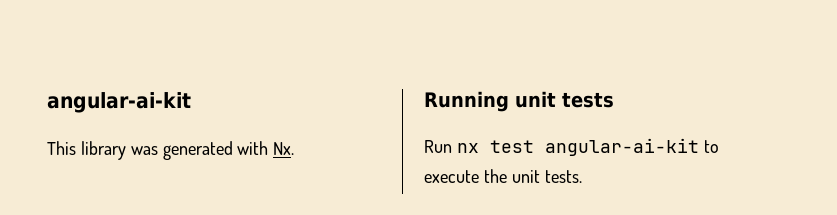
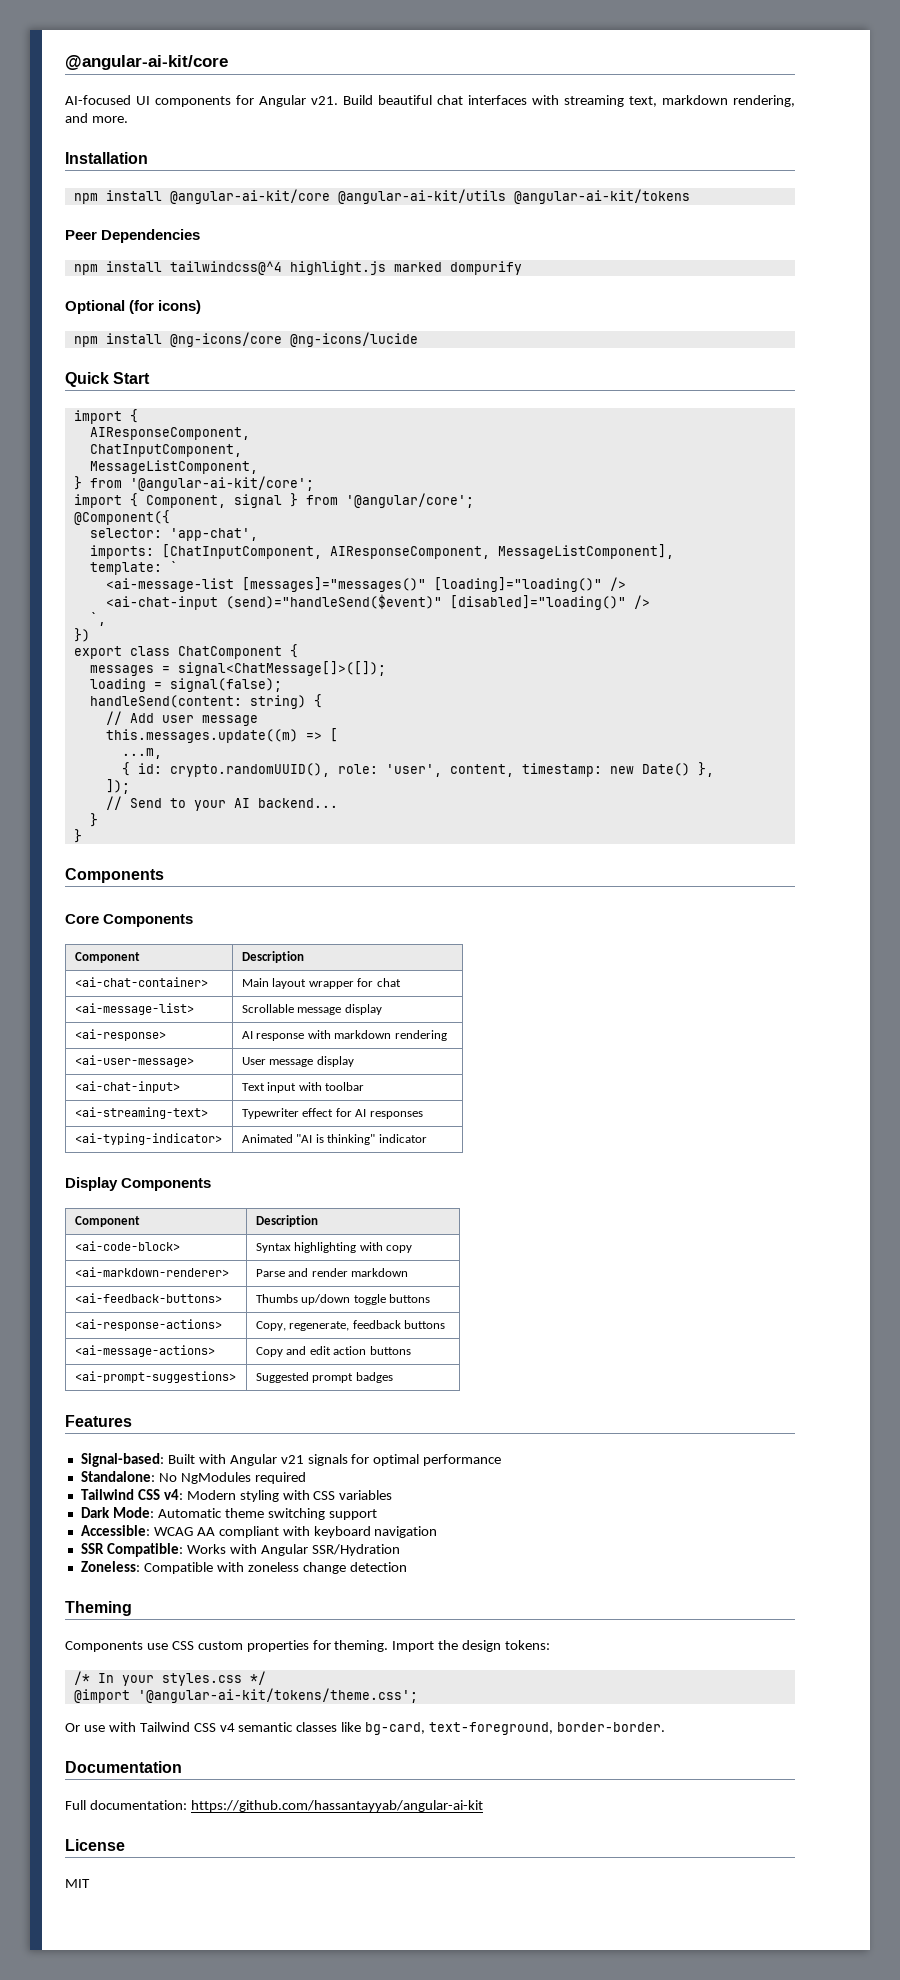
[47,92,191,113] [47,141,295,160] [424,91,614,112] [424,138,719,156] [424,169,582,183] angular-ai-kit // This library was generated with Nx. // Running unit tests // Run nx test angular-ai-kit to execute the unit tests. -> [65,55,228,70] [65,95,795,107] [65,113,128,123] [65,152,148,164] [73,189,690,204] [65,229,201,243] [73,261,522,275] [65,300,202,314] [73,332,418,347] [65,372,151,387] [73,409,138,424] [89,427,250,440] [89,444,242,457] [89,460,258,474] [73,476,314,491] [73,493,474,508] [73,510,170,525] [89,528,258,541] [89,544,674,559] [89,561,178,575] [105,577,626,592] [105,594,650,610] [89,612,106,626] [73,628,90,642] [73,644,298,659] [89,661,386,676] [89,678,282,692] [89,694,322,709] [105,711,258,726] [105,728,338,743] [121,748,162,759] [121,762,714,777] [105,779,130,794] [105,796,338,811] [89,813,98,827] [73,829,82,843] [65,868,164,883] [65,914,194,927] [74,952,140,963] [241,951,304,963] [74,977,208,987] [241,978,401,989] [74,1003,194,1015] [241,1004,382,1015] [74,1029,166,1041] [241,1030,447,1041] [74,1055,194,1067] [241,1056,354,1067] [74,1081,180,1093] [241,1082,365,1093] [74,1107,208,1119] [241,1108,423,1119] [74,1133,222,1145] [241,1134,427,1145] [65,1177,212,1191] [74,1216,140,1227] [255,1215,318,1227] [74,1241,180,1251] [255,1242,413,1253] [74,1267,229,1277] [255,1268,409,1277] [74,1293,222,1303] [255,1294,431,1305] [74,1319,222,1331] [255,1320,446,1331] [74,1345,215,1357] [255,1346,411,1357] [74,1371,236,1383] [255,1372,393,1383] [65,1415,132,1427] [80,1453,502,1467] [80,1471,306,1484] [80,1489,393,1502] [80,1507,377,1520] [80,1525,438,1538] [80,1543,400,1557] [80,1561,407,1574] [65,1601,132,1616] [65,1640,551,1652] [73,1671,266,1686] [73,1688,418,1703] [65,1722,666,1735] [65,1761,182,1773] [65,1800,483,1812] [65,1839,125,1851] [65,1879,90,1888] @angular-ai-kit/core // AI-focused UI components for Angular v21. Build beautiful chat interfaces with streaming text, markdown rendering, and more. // Installation // npm install @angular-ai-kit/core @angular-ai-kit/utils @angular-ai-kit/tokens // Peer Dependencies // npm install tailwindcss@^4 highlight.js marked dompurify // Optional (for icons) // npm install @ng-icons/core @ng-icons/lucide // Quick Start // import { // AIResponseComponent, // ChatInputComponent, // MessageListComponent, // } from '@angular-ai-kit/core'; // import { Component, signal } from '@angular/core'; // @Component({ // selector: 'app-chat', // imports: [ChatInputComponent, AIResponseComponent, MessageListComponent], // template: ` // <ai-message-list [messages]="messages()" [loading]="loading()" /> // <ai-chat-input (send)="handleSend($event)" [disabled]="loading()" /> // `, // }) // export class ChatComponent { // messages = signal<ChatMessage[]>([]); // loading = signal(false); // handleSend(content: string) { // // Add user message // this.messages.update((m) => [ // ...m, // { id: crypto.randomUUID(), role: 'user', content, timestamp: new Date() }, // ]); // // Send to your AI backend... // } // } // Components // Core Components // Component | Description // <ai-chat-container> | Main layout wrapper for chat // <ai-message-list> | Scrollable message display // <ai-response> | AI response with markdown rendering // <ai-user-message> | User message display // <ai-chat-input> | Text input with toolbar // <ai-streaming-text> | Typewriter effect for AI responses // <ai-typing-indicator> | Animated "AI is thinking" indicator // Display Components // Component | Description // <ai-code-block> | Syntax highlighting with copy // <ai-markdown-renderer> | Parse and render markdown // <ai-feedback-buttons> | Thumbs up/down toggle buttons // <ai-response-actions> | Copy, regenerate, feedback buttons // <ai-message-actions> | Copy and edit action buttons // <ai-prompt-suggestions> | Suggested prompt badges // Features // Signal-based: Built with Angular v21 signals for optimal performance // Standalone: No NgModules required // Tailwind CSS v4: Modern styling with CSS variables // Dark Mode: Automatic theme switching support // Accessible: WCAG AA compliant with keyboard navigation // SSR Compatible: Works with Angular SSR/Hydration // Zoneless: Compatible with zoneless change detection // Theming // Components use CSS custom properties for theming. Import the design tokens: // /* In your styles.css */ // @import '@angular-ai-kit/tokens/theme.css'; // Or use with Tailwind CSS v4 semantic classes like bg-card, text-foreground, border-border. // Documentation // Full documentation: https://github.com/hassantayyab/angular-ai-kit // License // MIT

